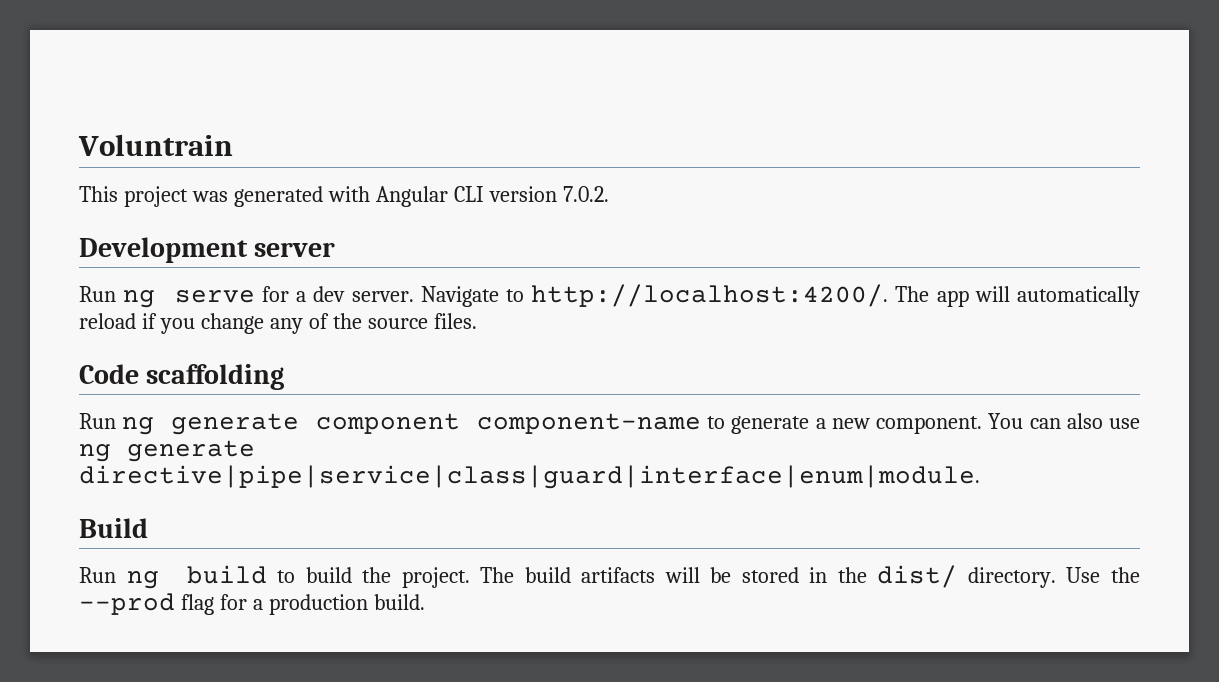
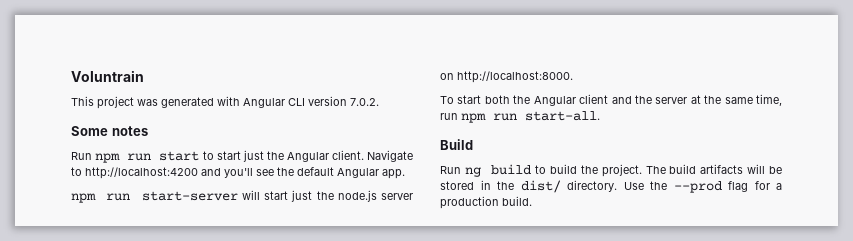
[79,237,336,263] [79,284,1140,308] [79,313,477,334] [79,364,285,390] [79,413,1140,435] [79,440,255,462] [79,465,980,489] Development server // Run ng serve for a dev server. Navigate to http://localhost:4200/. The app will automatically reload if you change any of the source files. // Code scaffolding // Run ng generate component component-name to generate a new component. You can also use ng generate directive|pipe|service|class|guard|interface|enum|module. -> [71,126,148,136] [71,150,413,163] [71,167,405,179] [71,190,414,203] [440,71,573,83] [440,94,782,106] [440,111,600,123] Some notes // Run npm run start to start just the Angular client. Navigate to http://localhost:4200 and you'll see the default Angular app. // npm run start-server will start just the node.js server on http://localhost:8000. // To start both the Angular client and the server at the same time, run npm run start-all.

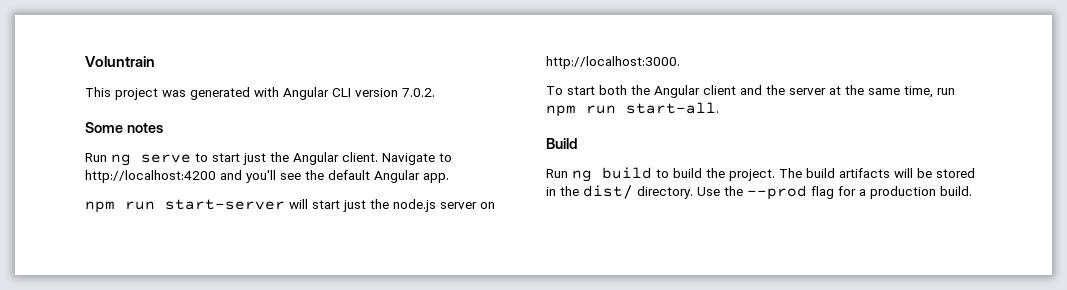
[95,151,200,163] npm run start -> [111,154,191,166] ng serve
[457,71,573,83] http://localhost:8000. -> [546,56,680,69] http://localhost:3000.

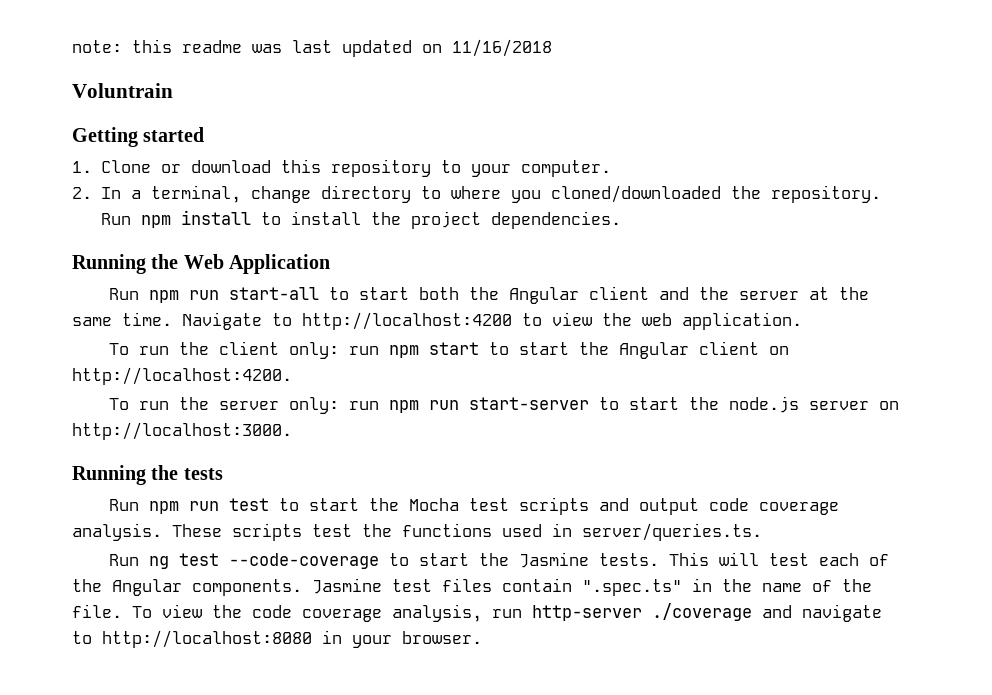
[85,56,155,67] [85,87,435,100] [85,122,163,133] [85,152,452,166] [85,170,449,183] [85,199,495,213] [546,56,680,69] [546,86,563,95] Voluntrain // This project was generated with Angular CLI version 7.0.2. // Some notes // Run ng serve to start just the Angular client. Navigate to http://localhost:4200 and you'll see the default Angular app. // npm run start-server will start just the node.js server on http://localhost:3000. // To -> [72,39,552,57] [72,83,173,98] [72,127,205,147] [72,159,611,177] [72,185,881,203] [100,210,621,229] [72,254,331,274] [109,287,350,303] note: this readme was last updated on 11/16/2018 // Voluntrain // Getting started // 1. Clone or download this repository to your computer. // 2. In a terminal, change directory to where you cloned/downloaded the repository. Run npm install to install the project dependencies. // Running the Web Application // Run npm run start-all to
[904,86,955,98] [546,102,719,117] [546,138,578,149] [546,167,975,182] [546,185,972,200] time, run npm run start-all. // Build // Run ng build to build the project. The build artifacts will be stored in the dist/ directory. Use the --prod flag for a production build. -> [122,312,802,330] [109,341,790,359] [72,367,292,385] [109,396,900,414] [72,422,292,440] [72,465,223,485] [109,497,840,515] [72,523,762,541] [109,552,890,569] [72,578,872,596] [72,603,882,622] [72,630,482,648] time. Navigate to http://localhost:4200 to view the web application. // To run the client only: run npm start to start the Angular client on http://localhost:4200. // To run the server only: run npm run start-server to start the node.js server on http://localhost:3000. // Running the tests // Run npm run test to start the Mocha test scripts and output code coverage analysis. These scripts test the functions used in server/queries.ts. // Run ng test --code-coverage to start the Jasmine tests. This will test each of the Angular components. Jasmine test files contain ".spec.ts" in the name of the file. To view the code coverage analysis, run http-server ./coverage and navigate to http://localhost:8080 in your browser.

